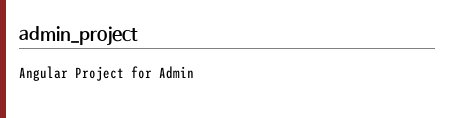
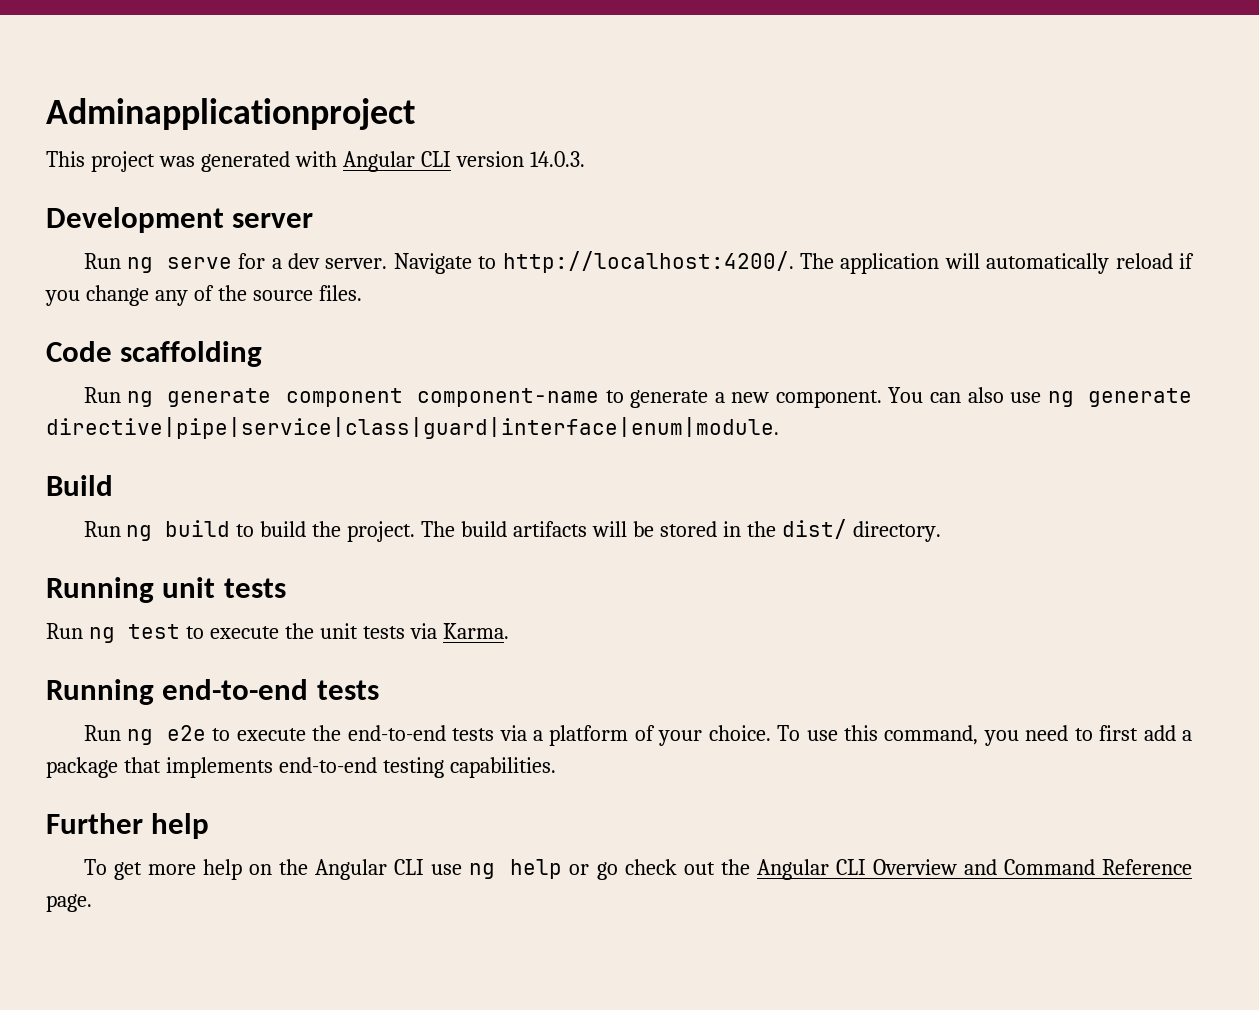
[19,26,138,46] [19,66,194,81] admin_project // Angular Project for Admin -> [46,98,415,130] [46,151,585,172] [46,207,314,233] [83,251,1194,274] [45,285,362,306] [46,341,263,367] [83,387,1193,408] [46,417,779,439] [46,475,113,496] [83,519,941,542] [46,577,286,603] [46,623,509,643] [46,679,379,705] [83,725,1193,746] [46,757,556,778] [46,813,210,839] [83,859,1192,880] [46,894,92,912] Adminapplicationproject // This project was generated with Angular CLI version 14.0.3. // Development server // Run ng serve for a dev server. Navigate to http://localhost:4200/. The application will automatically reload if you change any of the source files. // Code scaffolding // Run ng generate component component-name to generate a new component. You can also use ng generate directive|pipe|service|class|guard|interface|enum|module. // Build // Run ng build to build the project. The build artifacts will be stored in the dist/ directory. // Running unit tests // Run ng test to execute the unit tests via Karma. // Running end-to-end tests // Run ng e2e to execute the end-to-end tests via a platform of your choice. To use this command, you need to first add a package that implements end-to-end testing capabilities. // Further help // To get more help on the Angular CLI use ng help or go check out the Angular CLI Overview and Command Reference page.

